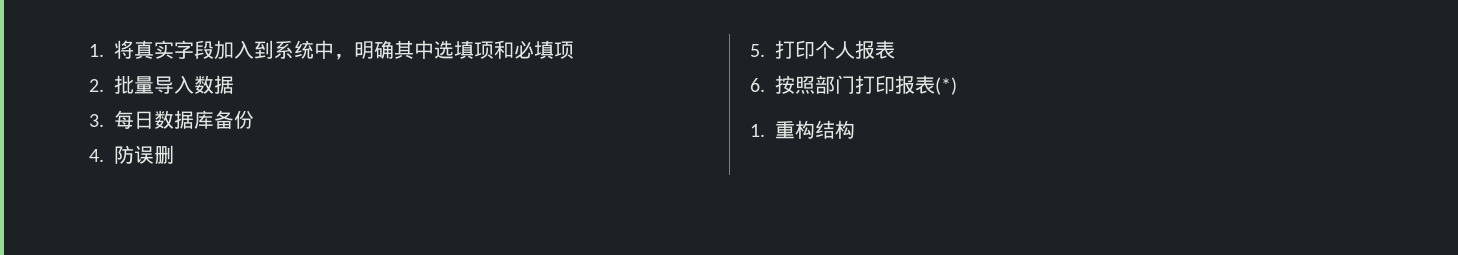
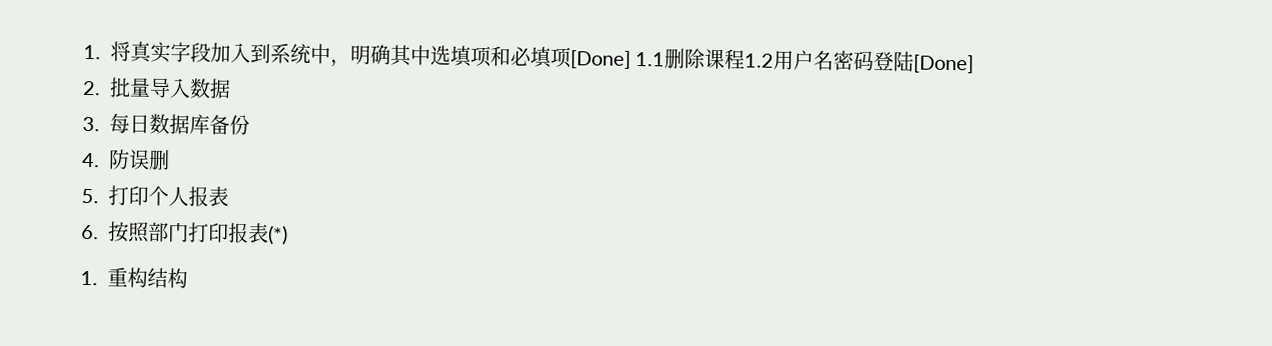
(574, 50) none -> [570,48,975,74] [Done] 1.1删除课程1.2用户名密码登陆[Done]

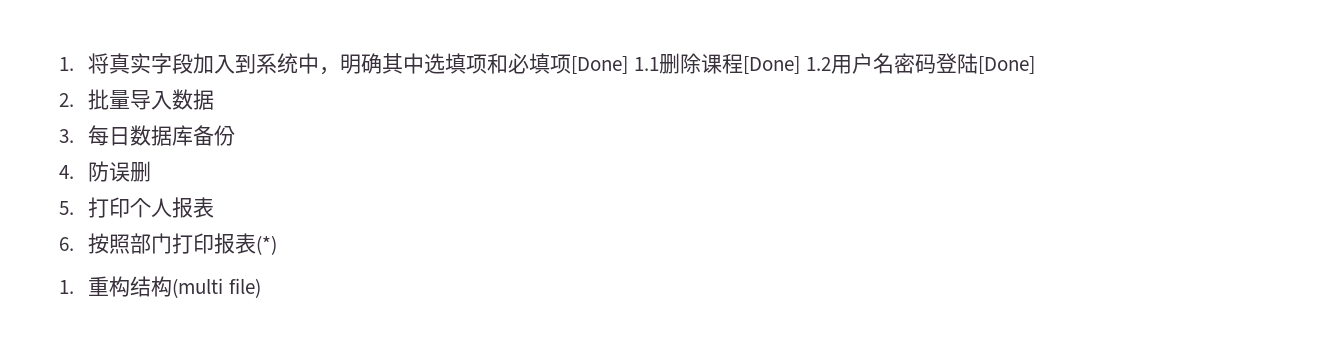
(746, 59) none -> [742,56,800,74] [Done]
(188, 278) none -> [172,278,261,298] (multi file)

